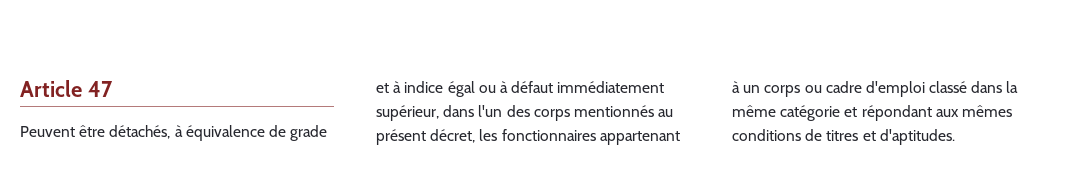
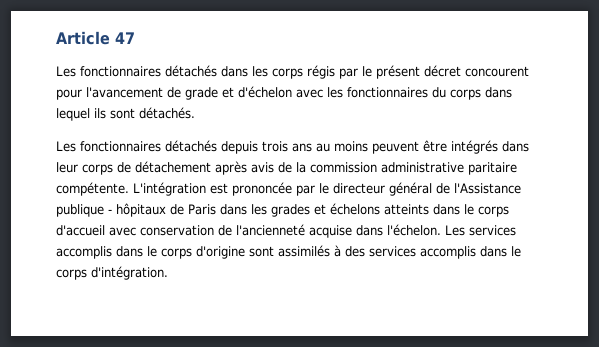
[20,125,328,141] [376,81,665,97] [376,105,674,121] [376,129,680,145] [732,81,1019,97] [732,105,1012,121] [732,129,955,145] Peuvent être détachés, à équivalence de grade et à indice égal ou à défaut immédiatement supérieur, dans l'un des corps mentionnés au présent décret, les fonctionnaires appartenant à un corps ou cadre d'emploi classé dans la même catégorie et répondant aux mêmes conditions de titres et d'aptitudes. -> [56,65,529,79] [56,86,512,100] [56,107,195,121] [56,140,529,154] [56,161,517,175] [56,182,521,196] [56,203,509,217] [56,224,516,238] [56,245,521,259] [56,266,168,280] Les fonctionnaires détachés dans les corps régis par le présent décret concourent pour l'avancement de grade et d'échelon avec les fonctionnaires du corps dans lequel ils sont détachés. // Les fonctionnaires détachés depuis trois ans au moins peuvent être intégrés dans leur corps de détachement après avis de la commission administrative paritaire compétente. L'intégration est prononcée par le directeur général de l'Assistance publique - hôpitaux de Paris dans les grades et échelons atteints dans le corps d'accueil avec conservation de l'ancienneté acquise dans l'échelon. Les services accomplis dans le corps d'origine sont assimilés à des services accomplis dans le corps d'intégration.

